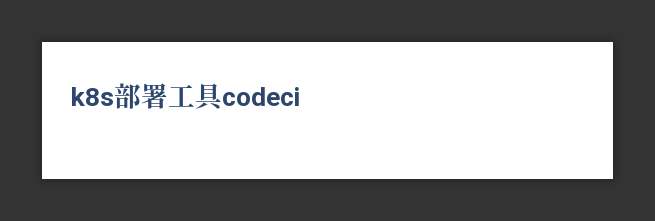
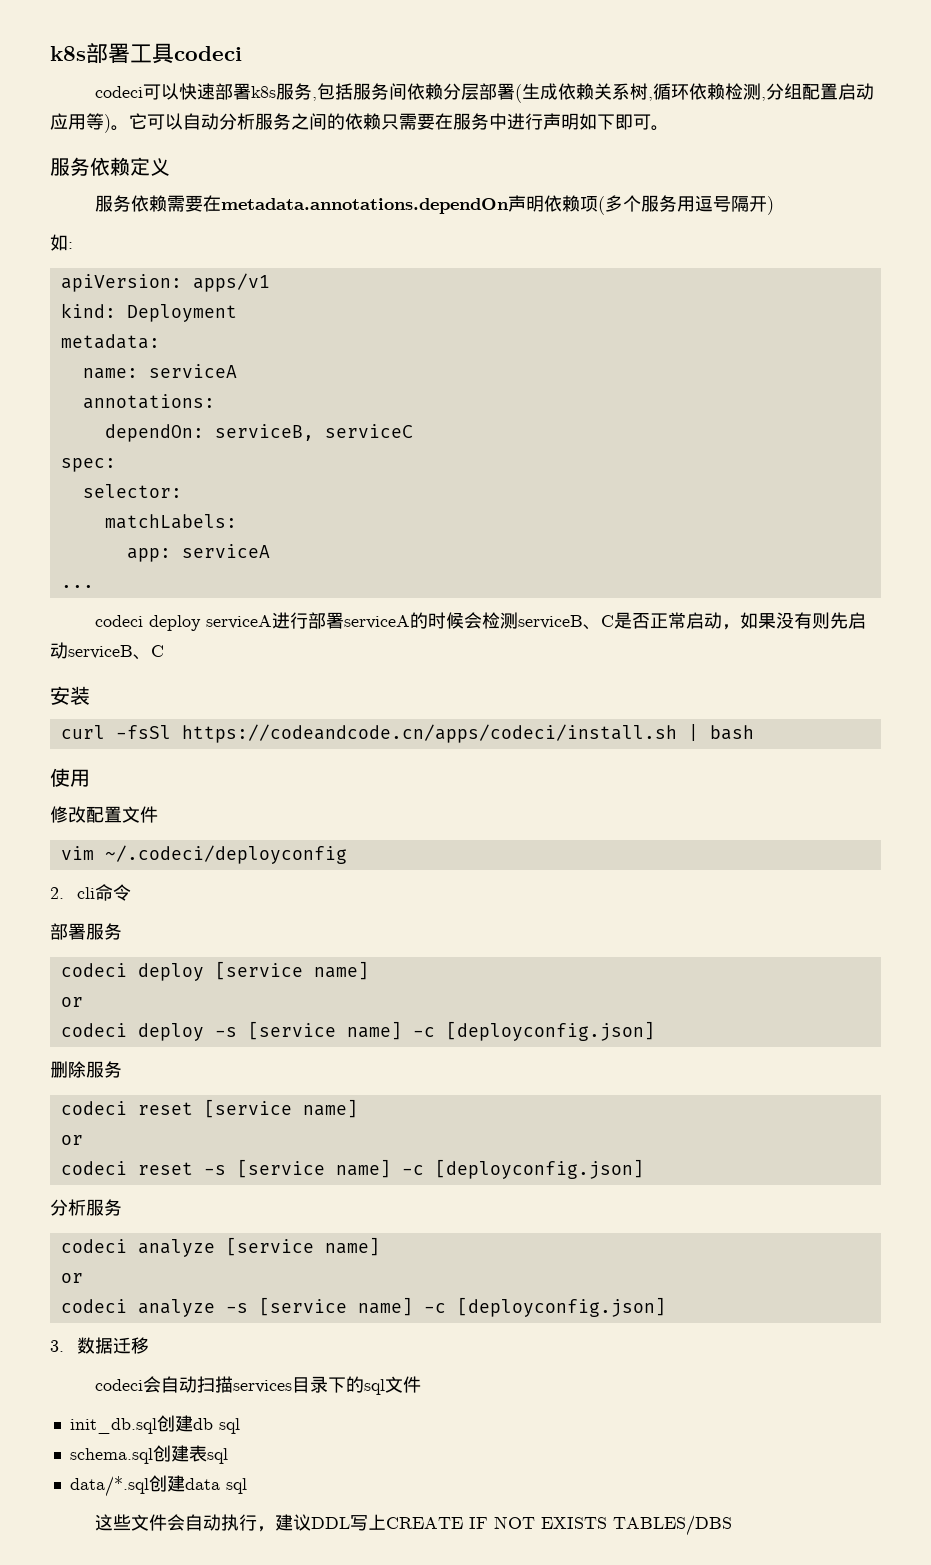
(300, 96) none -> [95,83,875,103] [50,113,669,133] [50,157,170,176] [95,195,775,215] [50,234,73,251] [60,273,270,292] [60,303,237,322] [60,334,160,349] [82,364,237,379] [82,394,215,409] [104,424,413,442] [60,458,116,472] [82,484,182,498] [104,514,237,529] [126,544,270,562] [60,585,94,588] [95,612,867,631] [50,642,164,660] [50,686,90,705] [60,724,754,743] [50,768,90,787] [50,806,158,823] [60,845,347,864] [50,884,131,901] [50,923,122,940] [60,961,369,981] [60,997,83,1007] [60,1021,655,1041] [50,1061,122,1078] [60,1099,358,1118] [60,1135,83,1145] [60,1159,644,1179] [50,1199,122,1216] [60,1237,380,1257] [60,1273,83,1283] [60,1297,666,1317] [50,1337,149,1354] [95,1376,422,1395] [69,1415,240,1434] [69,1445,228,1464] [69,1475,247,1497] [95,1514,733,1536] // codeci可以快速部署k8s服务,包括服务间依赖分层部署(生成依赖关系树,循环依赖检测,分组配置启动应用等)。它可以自动分析服务之间的依赖只需要在服务中进行声明如下即可。 // 服务依赖定义 // 服务依赖需要在metadata.annotations.dependOn声明依赖项(多个服务用逗号隔开) // 如: // apiVersion: apps/v1 // kind: Deployment // metadata: // name: serviceA // annotations: // dependOn: serviceB, serviceC // spec: // selector: // matchLabels: // app: serviceA // ... // codeci deploy serviceA进行部署serviceA的时候会检测serviceB、C是否正常启动，如果没有则先启动serviceB、C // 安装 // curl -fsSl https://codeandcode.cn/apps/codeci/install.sh | bash // 使用 // 修改配置文件 // vim ~/.codeci/deployconfig // 2. cli命令 // 部署服务 // codeci deploy [service name] // or // codeci deploy -s [service name] -c [deployconfig.json] // 删除服务 // codeci reset [service name] // or // codeci reset -s [service name] -c [deployconfig.json] // 分析服务 // codeci analyze [service name] // or // codeci analyze -s [service name] -c [deployconfig.json] // 3.数据迁移 // codeci会自动扫描services目录下的sql文件 // init_db.sql创建db sql // schema.sql创建表sql // data/*.sql创建data sql // 这些文件会自动执行，建议DDL写上CREATE IF NOT EXISTS TABLES/DBS

